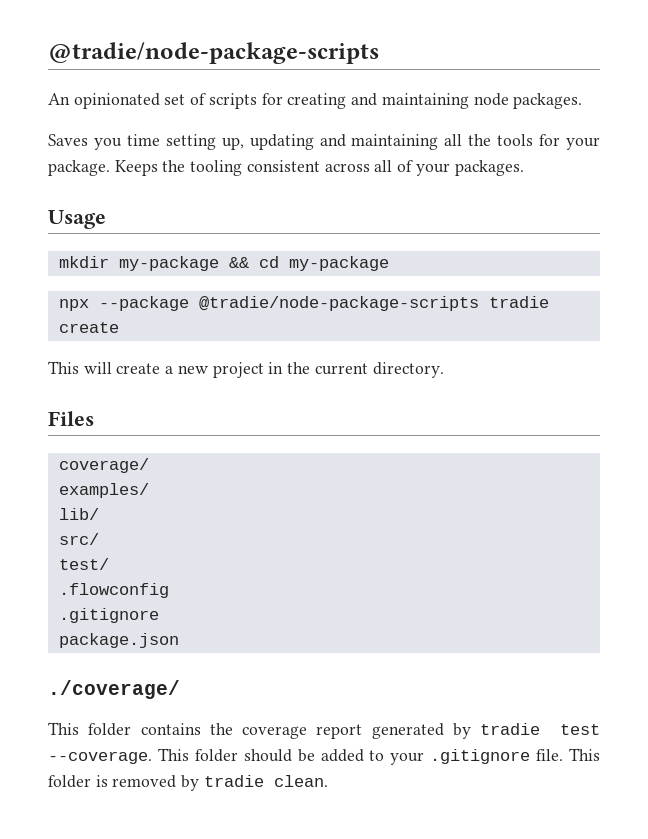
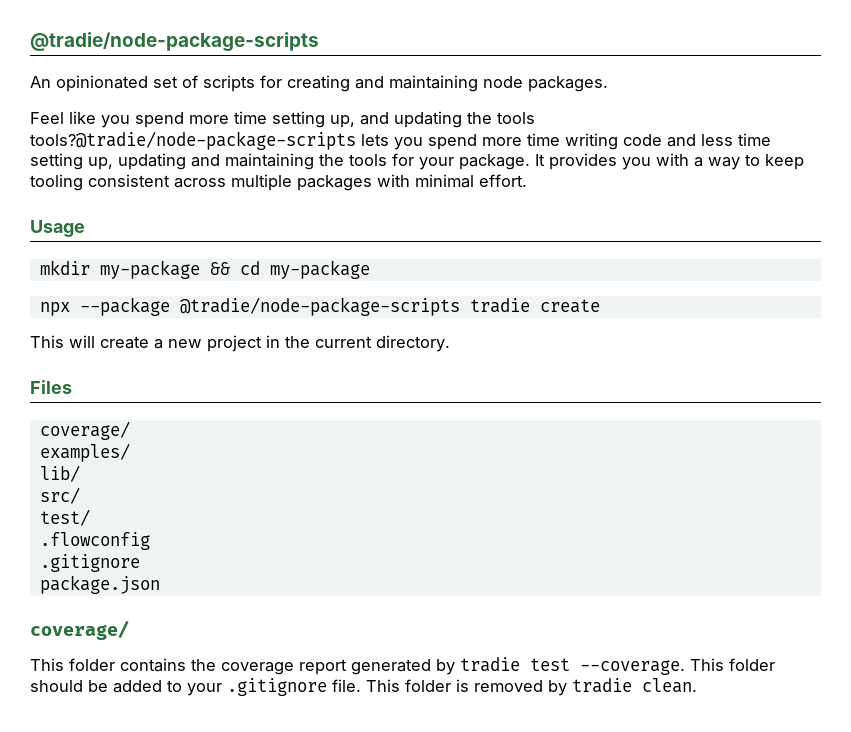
[48,134,122,150] Saves you -> [30,111,535,128] [30,131,733,150] Feel like you spend more time setting up, and updating the tools tools?@tradie/node-package-scripts lets you spend more time writing code and less
[444,134,463,146] all -> (314, 161) none
[114,160,524,176] Keeps the tooling consistent across all of your packages. -> [535,153,804,170] [30,174,527,191] It provides you with a way to keep tooling consistent across multiple packages with minimal effort.
[48,680,180,699] ./coverage/ -> [30,620,129,640] coverage/

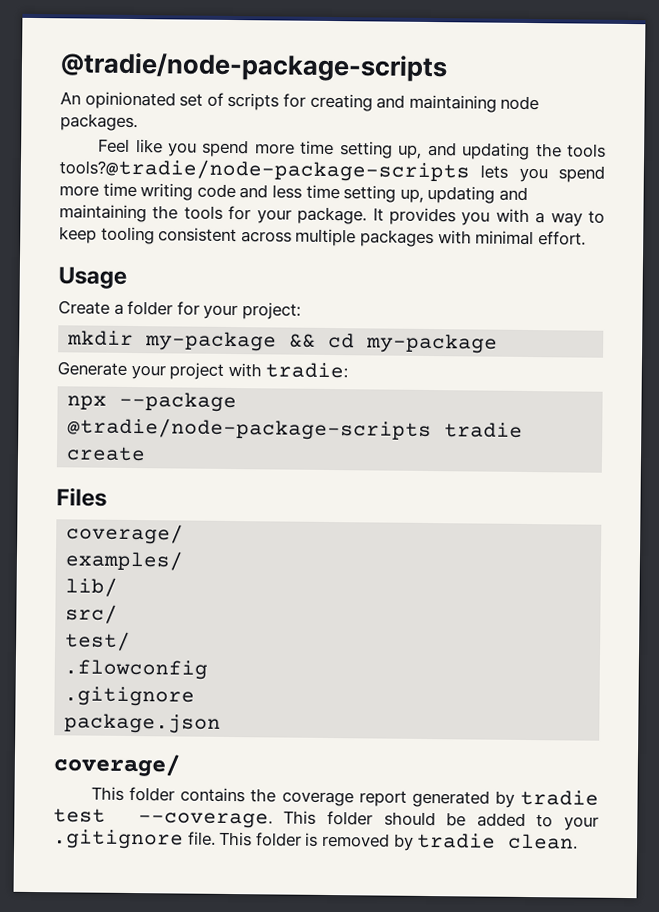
(85, 228) none -> [58,300,301,320] // Create a folder for your project:
(370, 269) none -> [57,361,349,380] // Generate your project with tradie:
[30,335,450,352] // This will create a new project in the current directory. -> (147, 454) none

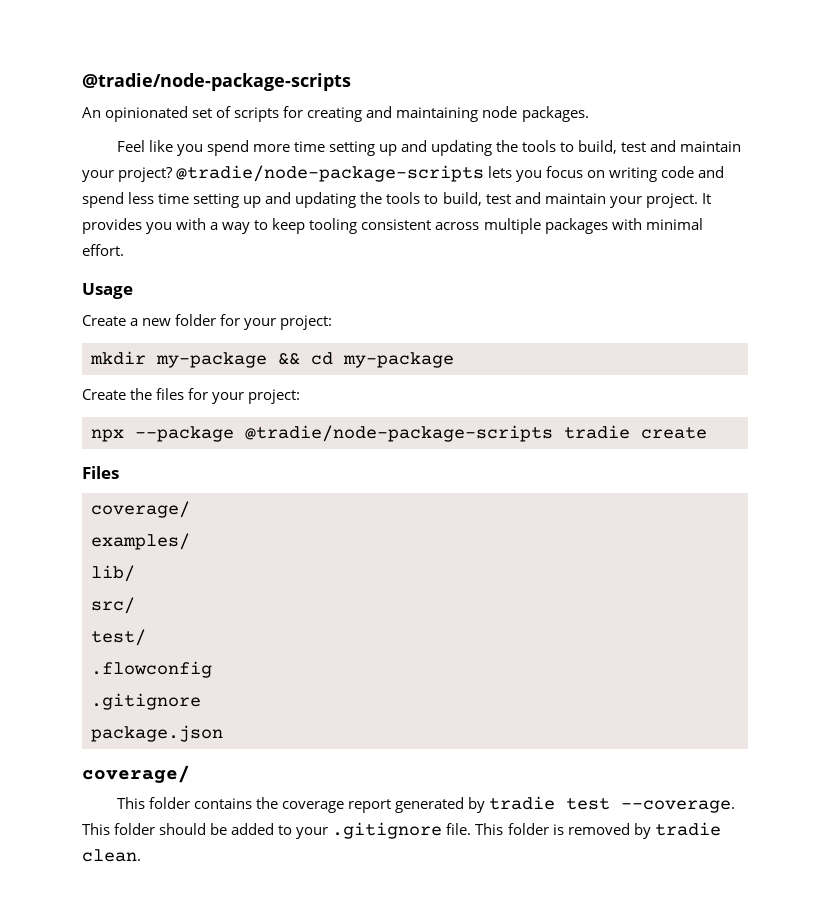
[398,141,606,161] [59,158,605,183] [59,182,137,198] up, and updating the tools tools?@tradie/node-package-scripts lets you spend more time -> [378,140,742,156] [82,165,606,182] up and updating the tools to build, test and maintain your project? @tradie/node-package-scripts lets you focus on
(269, 191) none -> [82,192,124,208] spend
[399,185,528,204] [59,204,368,225] up, updating and maintaining the tools for your package. -> [243,192,698,208] up and updating the tools to build, test and maintain your project.
(124, 309) none -> [142,318,172,326] new
[57,361,349,380] Generate your project with tradie: -> [82,388,301,404] Create the files for your project:

